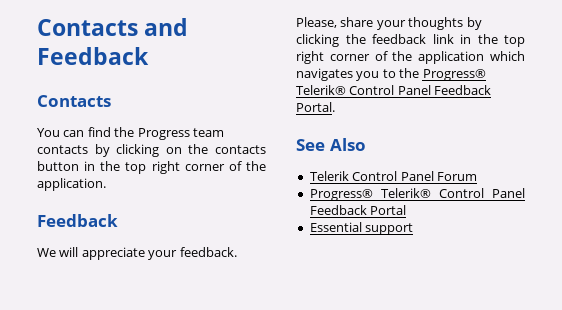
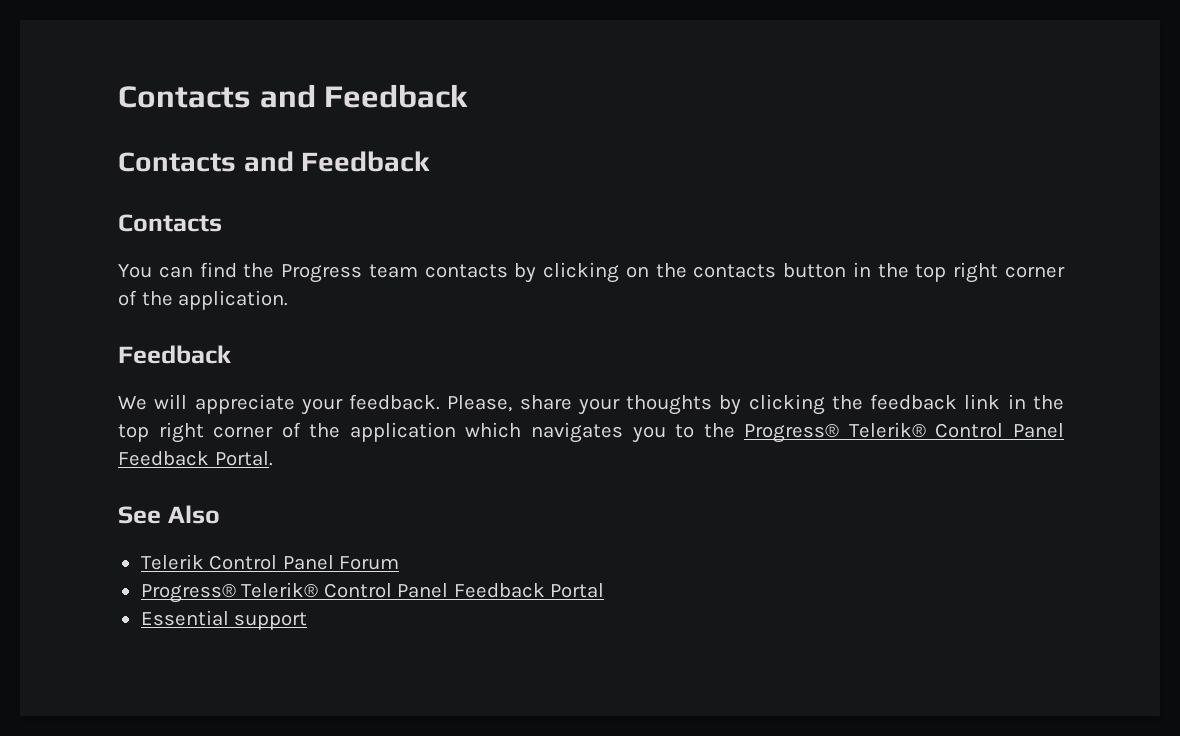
[37,18,189,36] [37,47,149,65] Contacts and Feedback -> [118,84,469,108] [118,151,431,172] Contacts and Feedback // Contacts and Feedback

